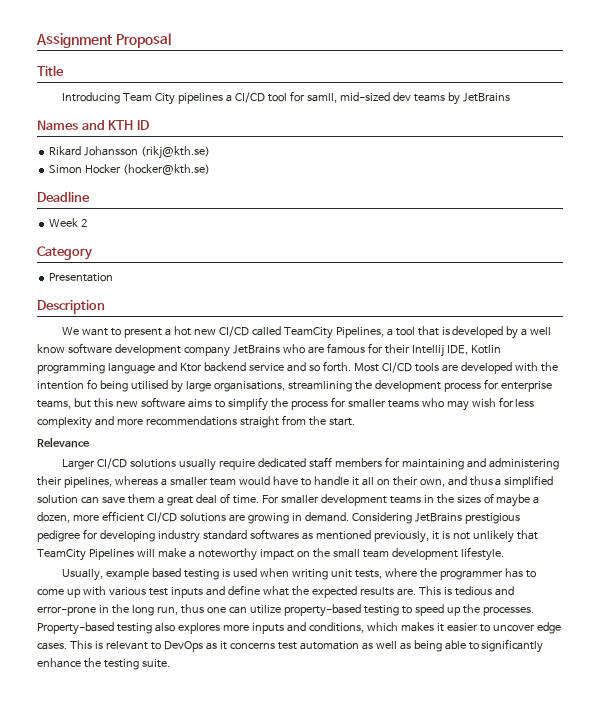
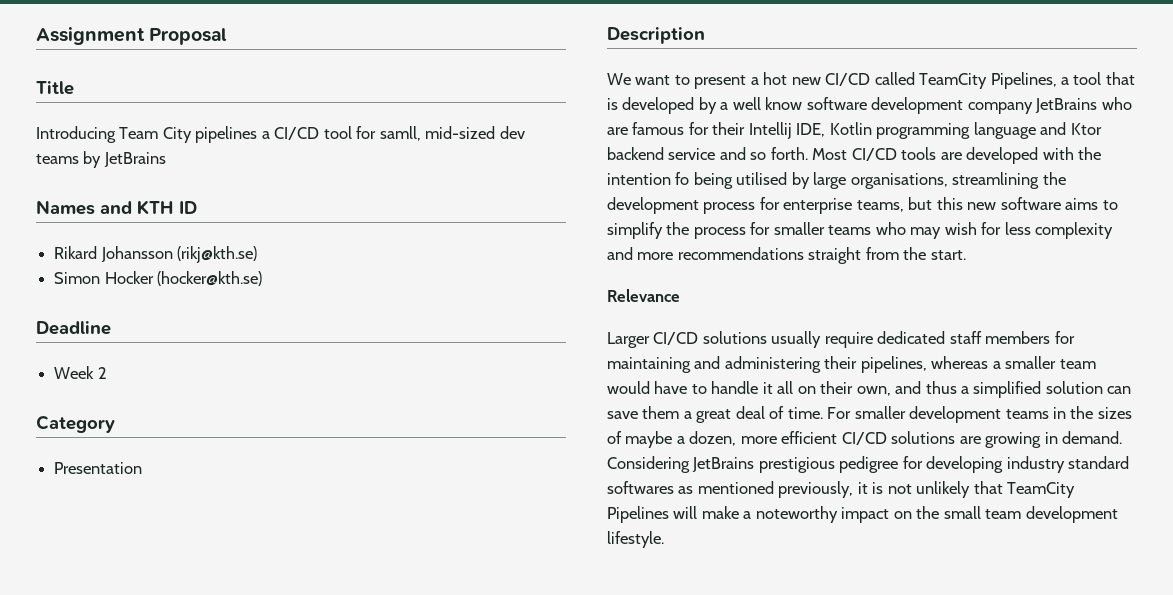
[61,568,536,581] [37,585,514,598] [37,604,534,617] [37,622,561,635] [37,639,544,653] [37,658,170,670] // Usually, example based testing is used when writing unit tests, where the programmer has to come up with various test inputs and define what the expected results are. This is tedious and error-prone in the long run, thus one can utilize property-based testing to speed up the processes. Property-based testing also explores more inputs and conditions, which makes it easier to uncover edge cases. This is relevant to DevOps as it concerns test automation as well as being able to significantly enhance the testing suite. -> (664, 539) none

